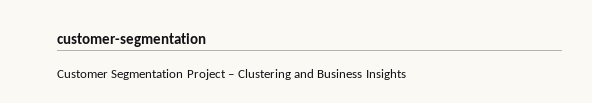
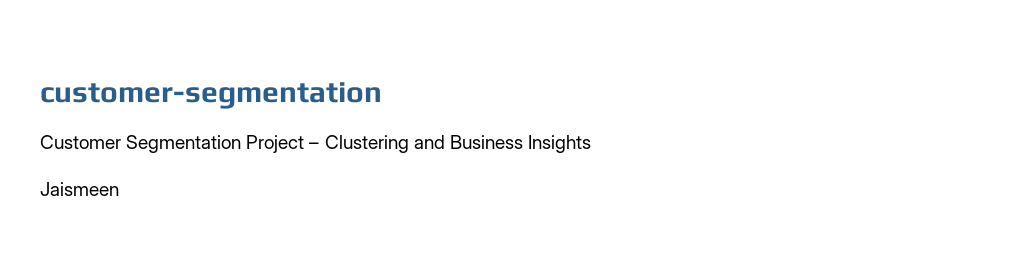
(406, 74) none -> [40,182,119,196] // Jaismeen

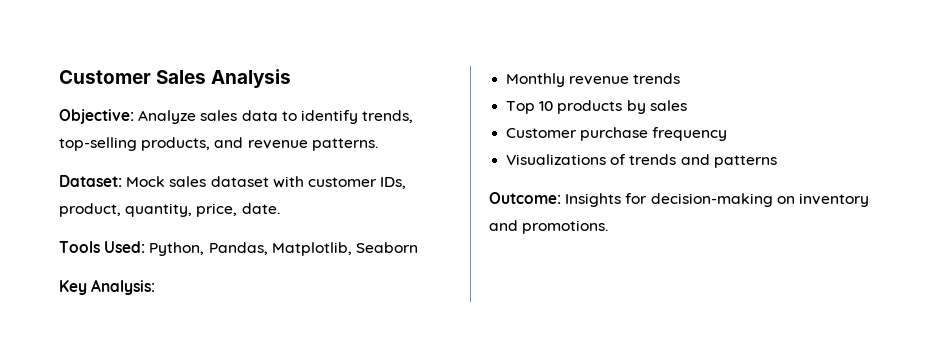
[40,82,382,109] [40,135,591,153] [40,182,119,196] customer-segmentation // Customer Segmentation Project – Clustering and Business Insights // Jaismeen -> [59,69,292,88] [59,109,414,124] [59,137,378,151] [59,175,407,189] [59,203,280,217] [59,241,418,256] [59,279,156,295] [506,73,681,87] [506,100,687,114] [506,127,728,141] [506,154,777,168] [489,192,869,207] [489,220,609,234] Customer Sales Analysis // Objective: Analyze sales data to identify trends, top-selling products, and revenue patterns. // Dataset: Mock sales dataset with customer IDs, product, quantity, price, date. // Tools Used: Python, Pandas, Matplotlib, Seaborn // Key Analysis: // Monthly revenue trends // Top 10 products by sales // Customer purchase frequency // Visualizations of trends and patterns // Outcome: Insights for decision-making on inventory and promotions.

